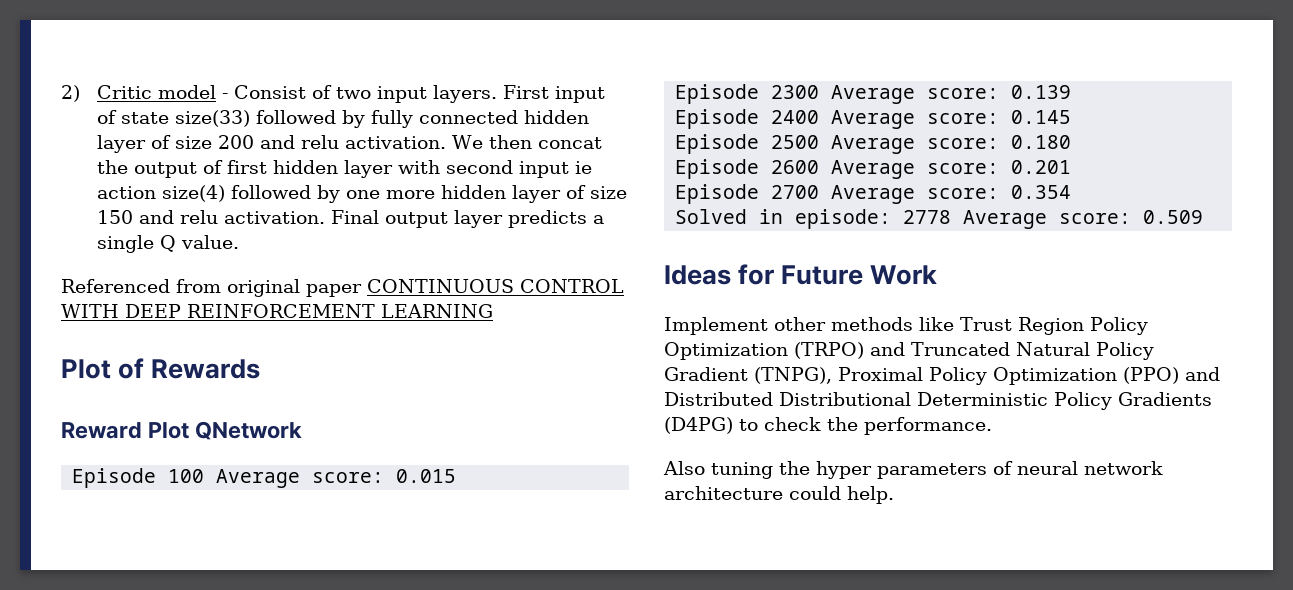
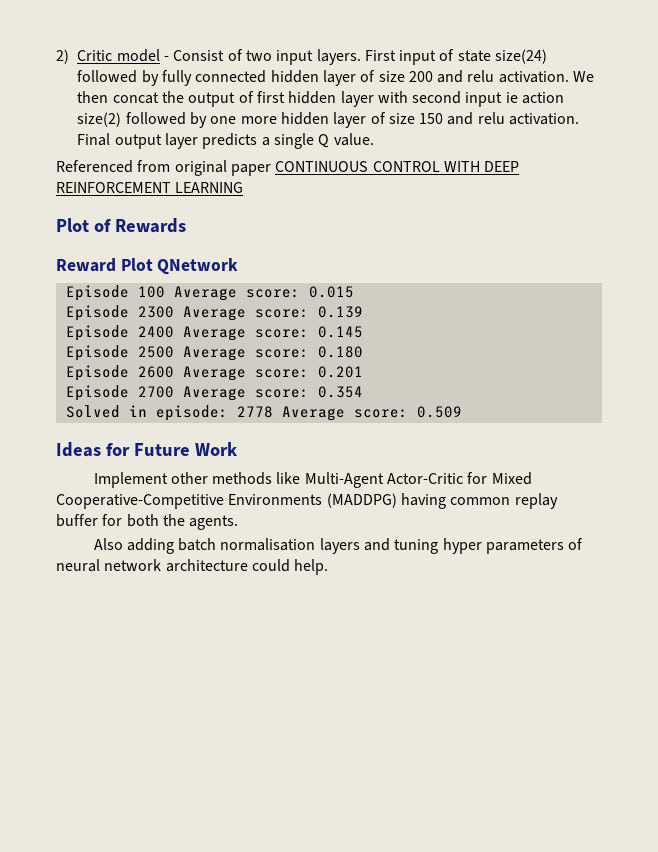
[175,110,251,127] size(33) -> [495,49,548,64] size(24)
[162,185,226,202] size(4) -> [77,112,122,127] size(2)
[960,317,1148,335] [664,342,1154,360] [664,367,1220,385] [664,392,1212,410] [664,417,992,435] [663,461,810,479] Trust Region Policy Optimization (TRPO) and Truncated Natural Policy Gradient (TNPG), Proximal Policy Optimization (PPO) and Distributed Distributional Deterministic Policy Gradients (D4PG) to check the performance. // Also tuning the -> [304,472,532,488] [56,493,558,509] [56,514,239,530] [93,538,439,554] Multi-Agent Actor-Critic for Mixed Cooperative-Competitive Environments (MADDPG) having common replay buffer for both the agents. // Also adding batch normalisation layers and tuning

